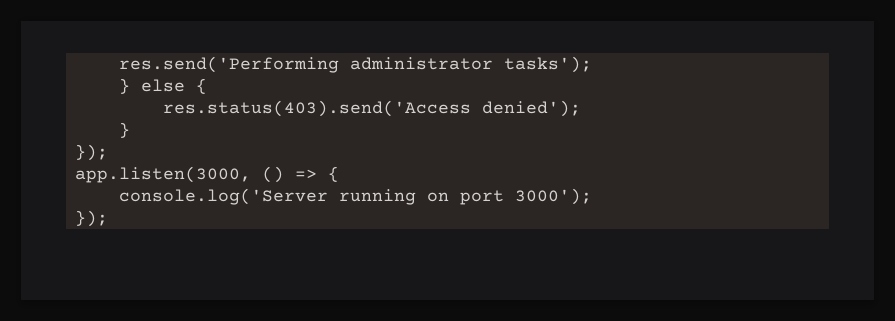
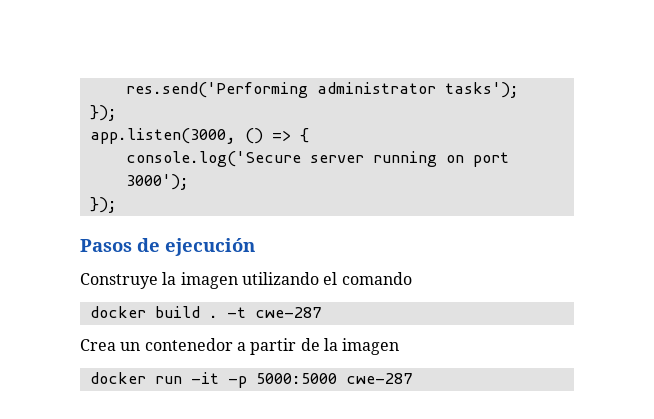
[119,78,208,94] [163,100,582,117] [119,122,131,138] // } else { // res.status(403).send('Access denied'); // } -> (519, 90) none
[119,188,329,205] console.log('Server -> [125,151,364,167] console.log('Secure server
(109, 218) none -> [80,238,255,256] [80,272,412,289] [89,306,321,318] [80,338,400,355] [89,372,412,388] // Pasos de ejecución // Construye la imagen utilizando el comando // docker build . -t cwe-287 // Crea un contenedor a partir de la imagen // docker run -it -p 5000:5000 cwe-287

